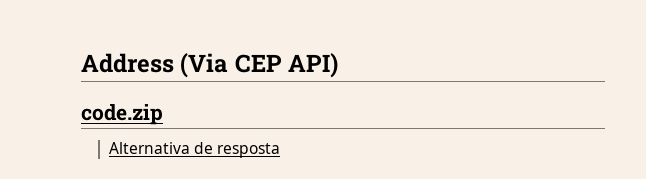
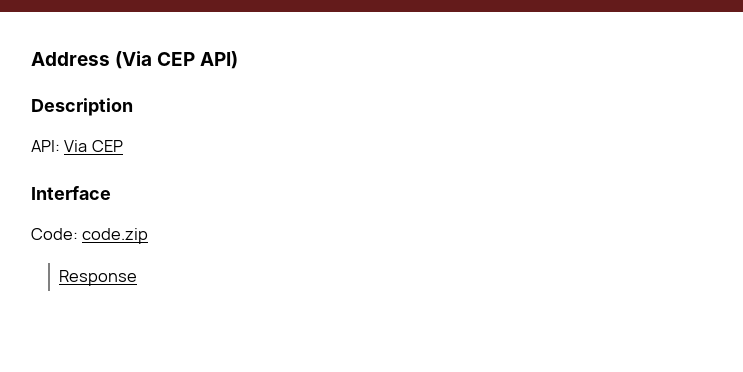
[81,104,163,125] [108,142,281,158] code.zip // Alternativa de resposta -> [31,98,133,116] [31,140,123,152] [31,186,111,200] [31,228,149,244] [59,270,138,286] Description // API: Via CEP // Interface // Code: code.zip // Response

